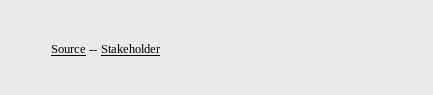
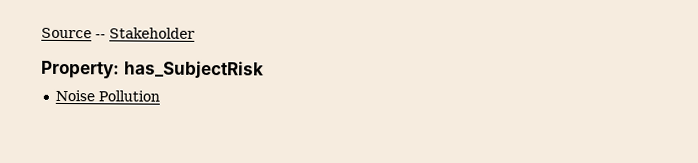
(161, 48) none -> [41,60,264,79] [54,89,160,102] // Property: has_SubjectRisk // Noise Pollution

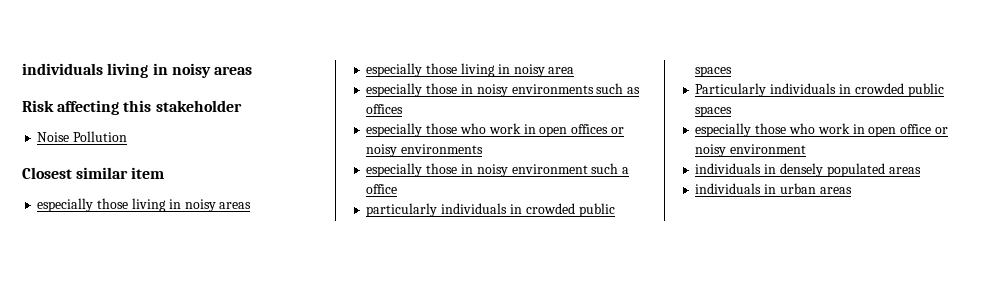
[41,27,195,39] [41,60,264,79] [54,89,160,102] Source -- Stakeholder // Property: has_SubjectRisk // Noise Pollution -> [22,63,253,78] [22,100,242,115] [37,131,128,142] [22,167,165,179] [37,198,252,212] [366,63,575,77] [366,83,641,97] [366,104,404,114] [366,123,624,137] [366,144,484,157] [366,163,630,177] [366,184,398,194] [366,203,615,217] [695,66,733,77] [695,83,944,97] [695,106,733,117] [695,123,948,137] [695,144,807,157] [695,163,921,177] [695,183,852,194] individuals living in noisy areas // Risk affecting this stakeholder // Noise Pollution // Closest similar item // especially those living in noisy areas // especially those living in noisy area // especially those in noisy environments such as offices // especially those who work in open offices or noisy environments // especially those in noisy environment such a office // particularly individuals in crowded public spaces // Particularly individuals in crowded public spaces // especially those who work in open office or noisy environment // individuals in densely populated areas // individuals in urban areas

